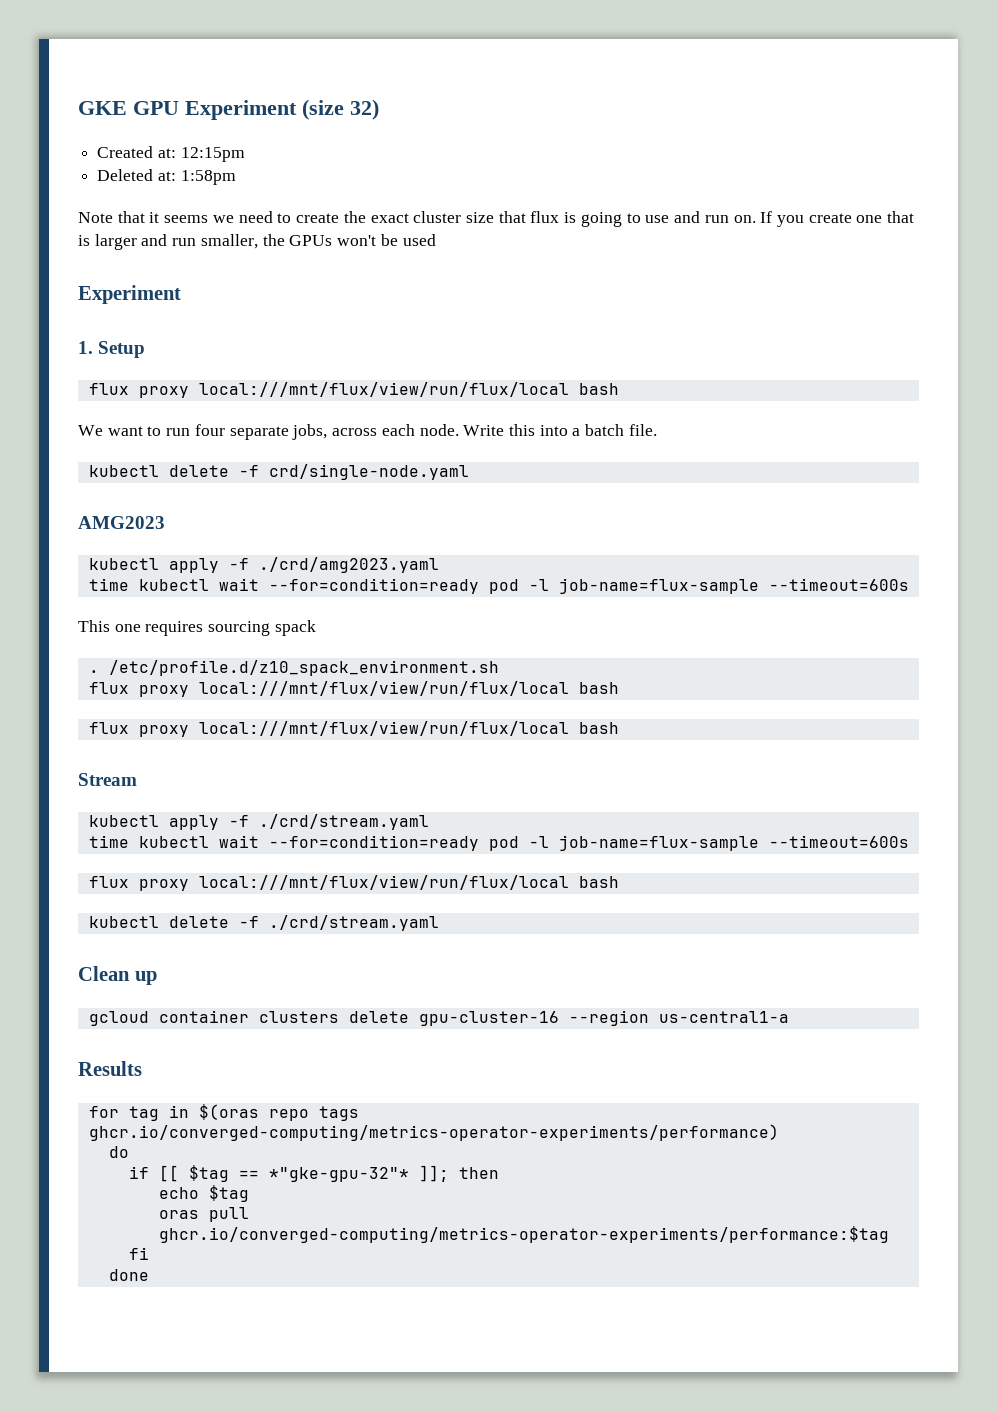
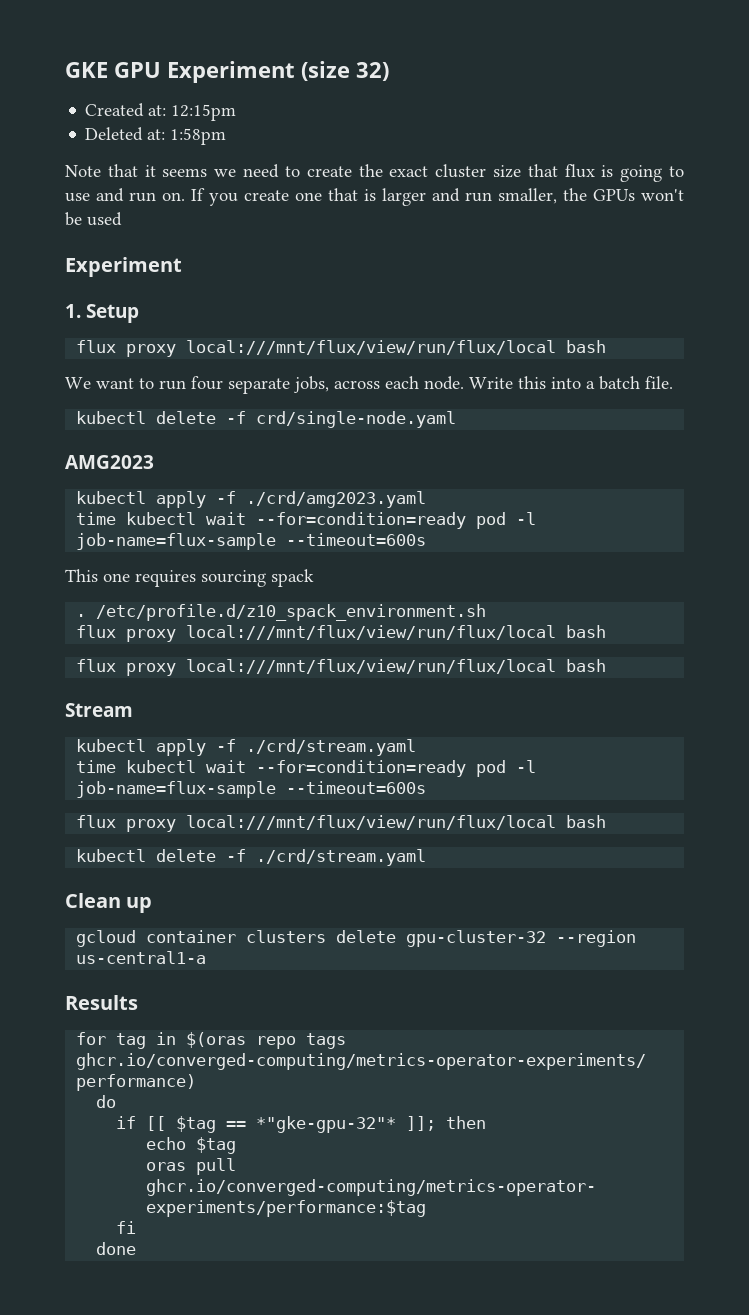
[418,1011,559,1026] gpu-cluster-16 -> [406,930,547,947] gpu-cluster-32

